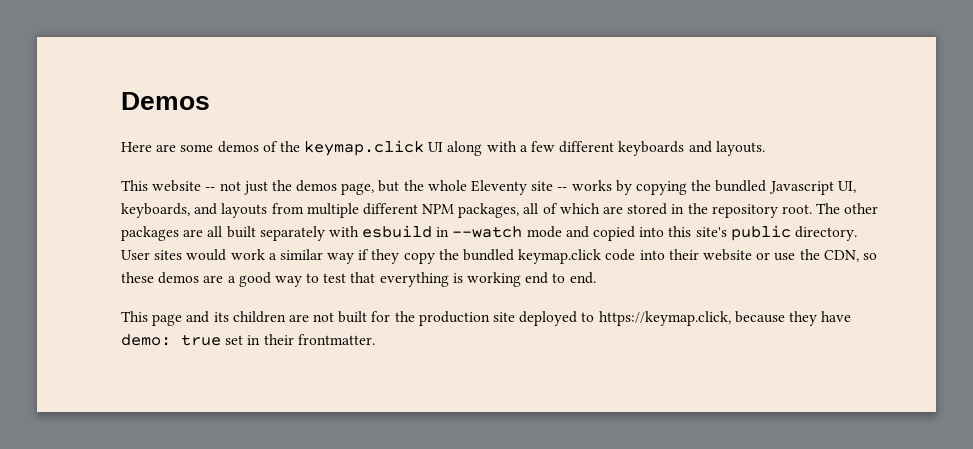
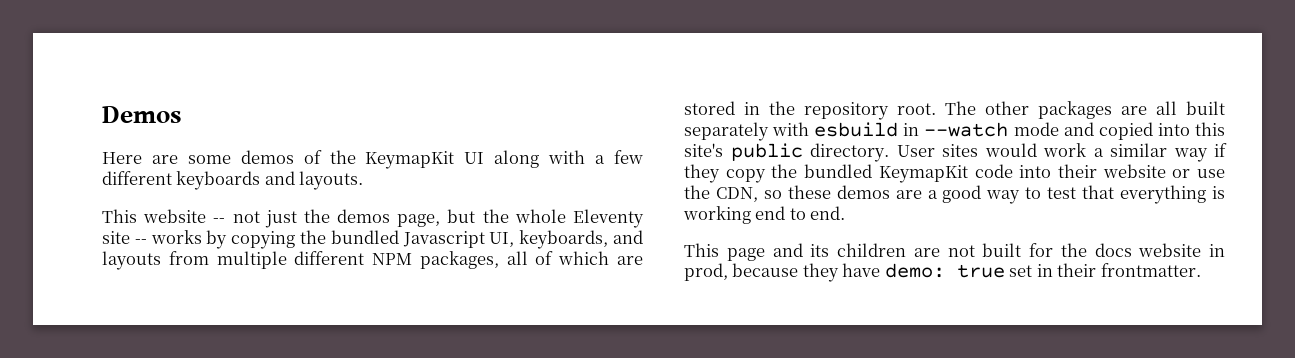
[304,140,425,156] keymap.click -> [365,151,455,169] KeymapKit
[518,249,602,264] keymap.click -> [878,165,968,183] KeymapKit
[418,311,731,326] production site deployed to https://keymap.click, -> [1094,243,1225,257] [684,263,728,281] docs website in prod,

